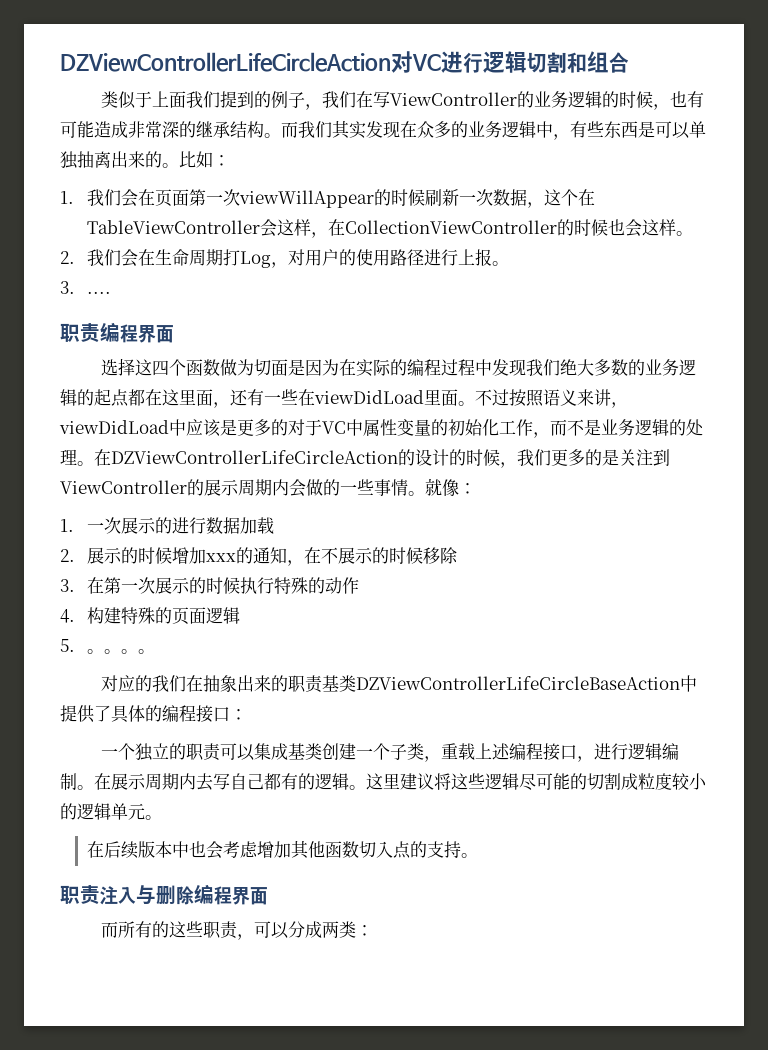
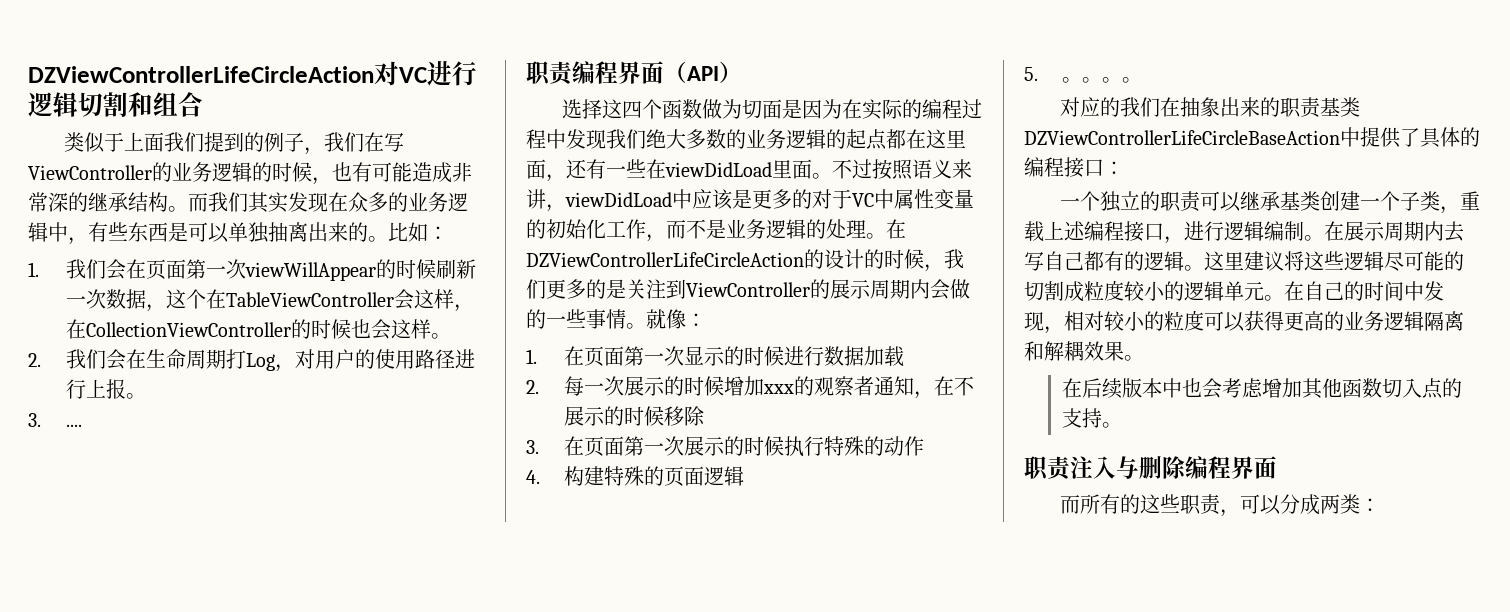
(174, 334) none -> [664,61,742,83] （API）
[86,517,172,534] 一次展示的 -> [563,346,784,366] 在页面第一次显示的时候
(75, 555) none -> [563,376,624,396] 每一次
(253, 555) none -> [813,376,874,396] 观察者
(104, 585) none -> [583,436,624,456] 页面
[254,743,289,760] 集成 -> [1239,191,1280,211] 继承
(162, 817) none -> [1284,281,1444,301] [1024,310,1464,334] [1024,341,1144,361] 在自己的时间中发现，相对较小的粒度可以获得更高的业务逻辑隔离和解耦效果。

